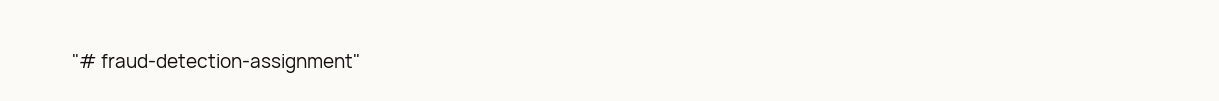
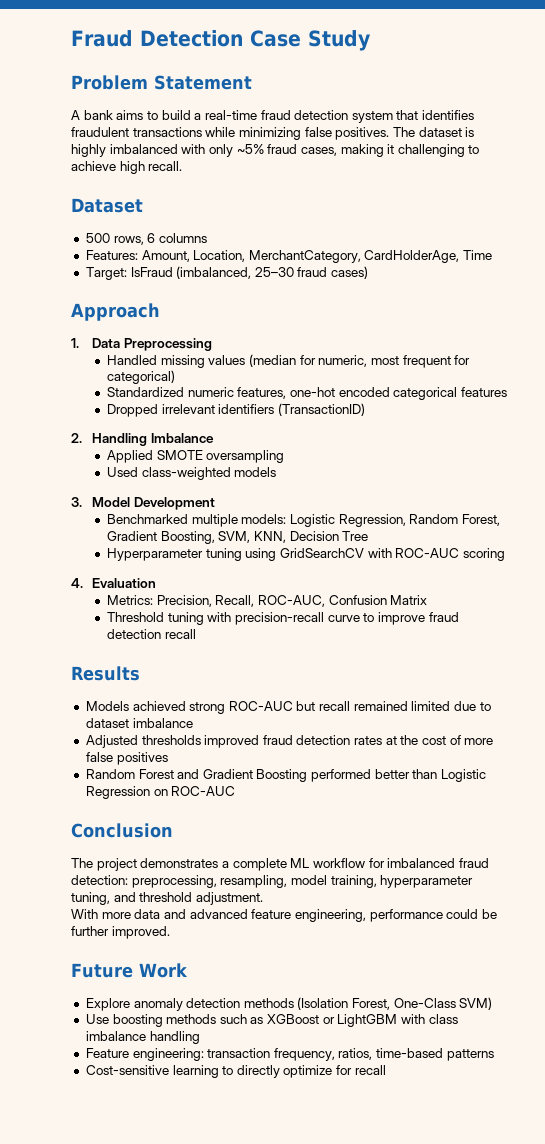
[72,54,361,73] "# fraud-detection-assignment" -> [71,30,370,51] [71,75,252,90] [71,110,475,123] [71,127,475,140] [71,144,480,157] [71,161,183,174] [71,198,143,213] [85,233,207,245] [85,250,493,263] [85,266,369,280] [71,303,160,321] [71,338,212,351] [107,354,471,368] [107,370,176,384] [107,387,507,400] [107,403,366,417] [71,433,214,446] [107,450,285,463] [107,467,277,480] [71,497,215,510] [107,514,500,527] [107,531,369,544] [107,548,505,561] [71,578,157,588] [107,595,428,607] [107,612,459,625] [107,629,196,639] [71,666,140,681] [85,701,491,714] [85,718,193,728] [85,735,494,748] [85,752,168,765] [85,769,487,782] [85,786,236,799] [71,823,173,838] [71,858,489,871] [71,875,474,888] [71,892,263,905] [71,909,497,922] [71,926,170,939] [71,963,188,978] [85,997,493,1011] [85,1014,458,1027] [85,1031,200,1044] [85,1048,494,1061] [85,1065,386,1078] Fraud Detection Case Study // Problem Statement // A bank aims to build a real-time fraud detection system that identifies fraudulent transactions while minimizing false positives. The dataset is highly imbalanced with only ~5% fraud cases, making it challenging to achieve high recall. // Dataset // 500 rows, 6 columns // Features: Amount, Location, MerchantCategory, CardHolderAge, Time // Target: IsFraud (imbalanced, 25–30 fraud cases) // Approach // 1. Data Preprocessing // Handled missing values (median for numeric, most frequent for categorical) // Standardized numeric features, one-hot encoded categorical features // Dropped irrelevant identifiers (TransactionID) // 2. Handling Imbalance // Applied SMOTE oversampling // Used class-weighted models // 3. Model Development // Benchmarked multiple models: Logistic Regression, Random Forest, Gradient Boosting, SVM, KNN, Decision Tree // Hyperparameter tuning using GridSearchCV with ROC-AUC scoring // 4. Evaluation // Metrics: Precision, Recall, ROC-AUC, Confusion Matrix // Threshold tuning with precision-recall curve to improve fraud detection recall // Results // Models achieved strong ROC-AUC but recall remained limited due to dataset imbalance // Adjusted thresholds improved fraud detection rates at the cost of more false positives // Random Forest and Gradient Boosting performed better than Logistic Regression on ROC-AUC // Conclusion // The project demonstrates a complete ML workflow for imbalanced fraud detection: preprocessing, resampling, model training, hyperparameter tuning, and threshold adjustment. // With more data and advanced feature engineering, performance could be further improved. // Future Work // Explore anomaly detection methods (Isolation Forest, One-Class SVM) // Use boosting methods such as XGBoost or LightGBM with class imbalance handling // Feature engineering: transaction frequency, ratios, time-based patterns // Cost-sensitive learning to directly optimize for recall

